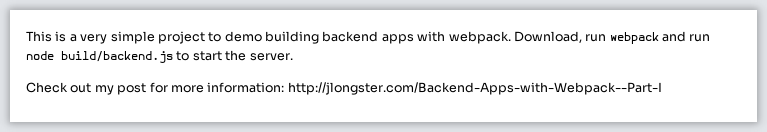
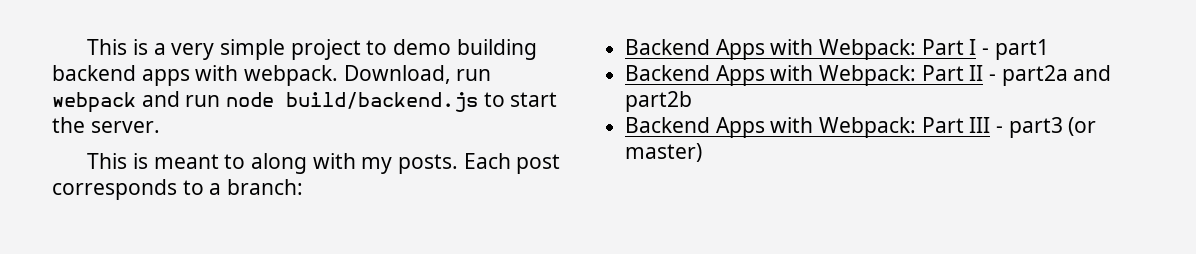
[26,82,662,95] Check out my post for more information: http://jlongster.com/Backend-Apps-with-Webpack--Part-I -> [87,153,561,174] [52,179,304,200] [625,39,1049,60] [625,65,1112,86] [625,91,693,112] [625,117,1097,138] [625,143,703,162] This is meant to along with my posts. Each post corresponds to a branch: // Backend Apps with Webpack: Part I - part1 // Backend Apps with Webpack: Part II - part2a and part2b // Backend Apps with Webpack: Part III - part3 (or master)

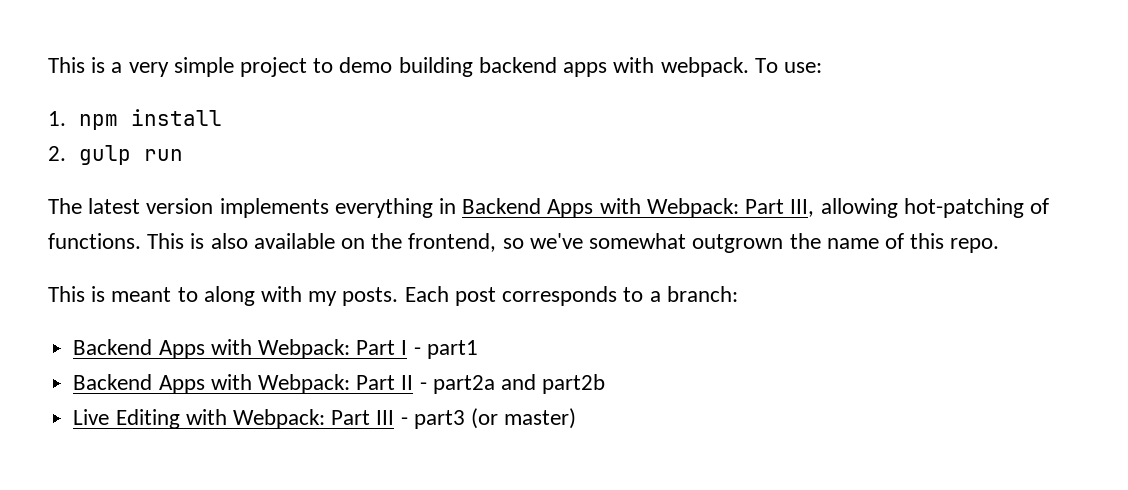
[343,65,492,84] [52,91,558,113] [52,117,160,133] Download, run webpack and run node build/backend.js to start the server. -> [754,58,822,73] [48,109,223,130] [48,145,184,165] [48,198,1049,218] [48,233,1000,253] To use: // 1. npm install // 2. gulp run // The latest version implements everything in Backend Apps with Webpack: Part III, allowing hot-patching of functions. This is also available on the frontend, so we've somewhat outgrown the name of this repo.
[625,117,765,138] Backend Apps -> [73,409,180,429] Live Editing

